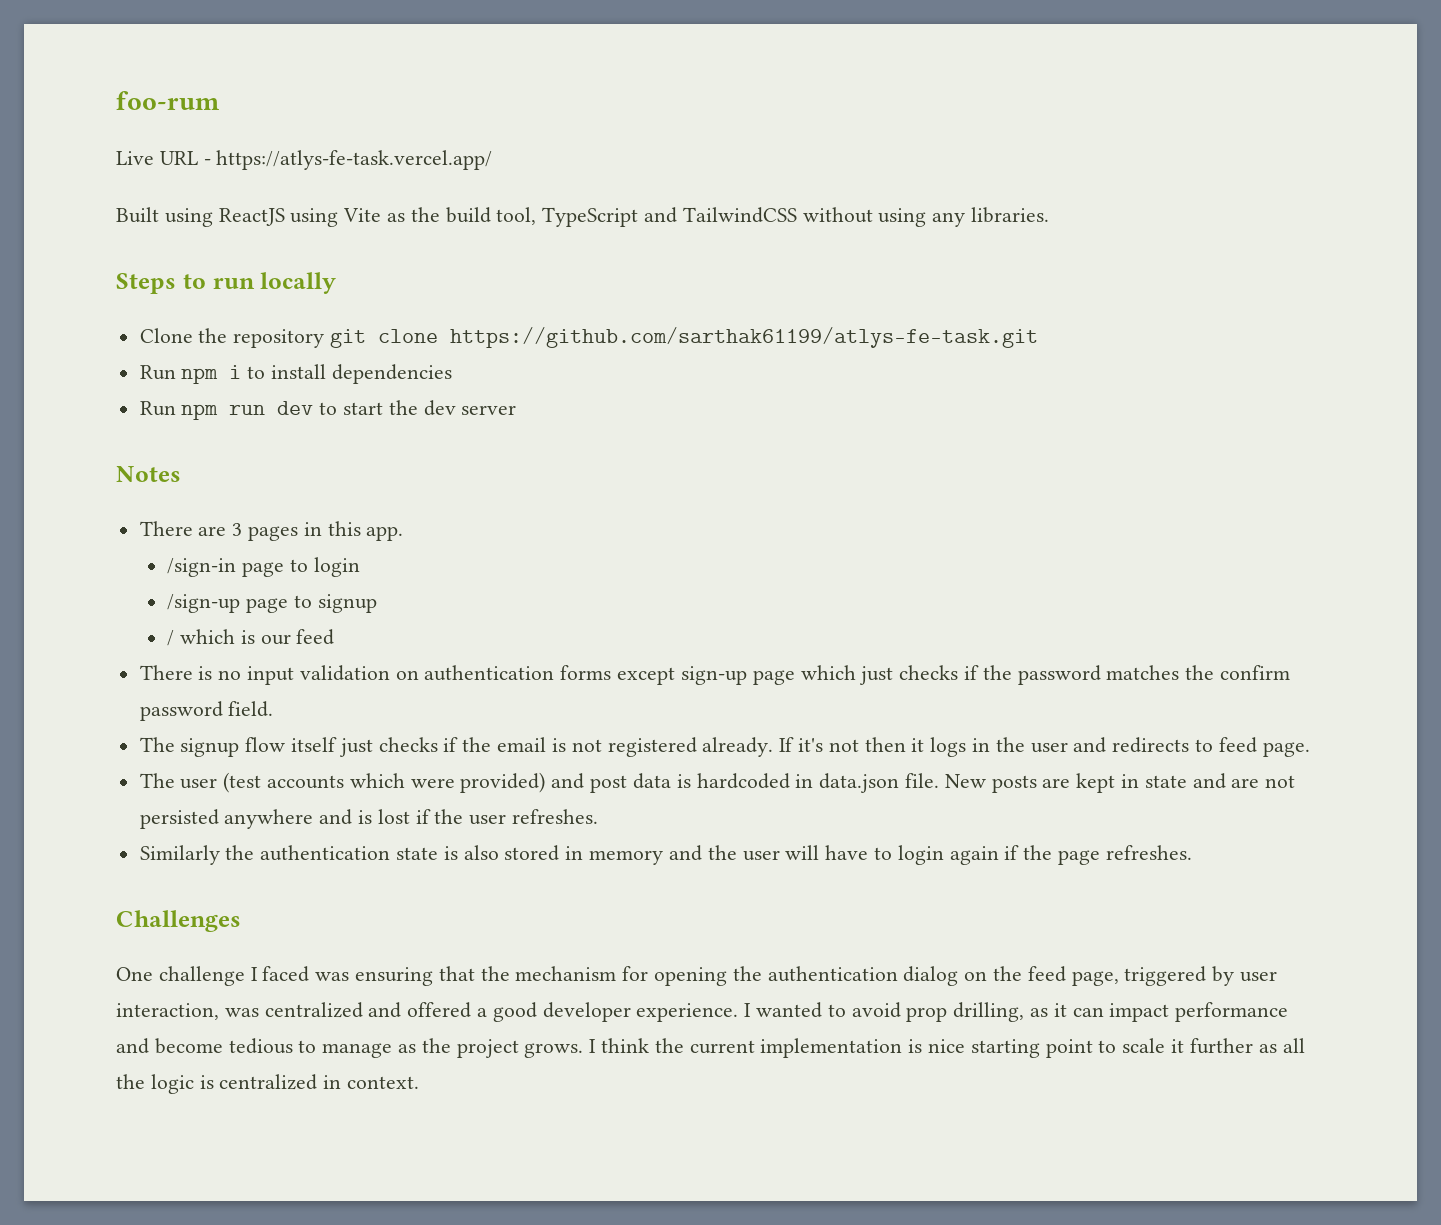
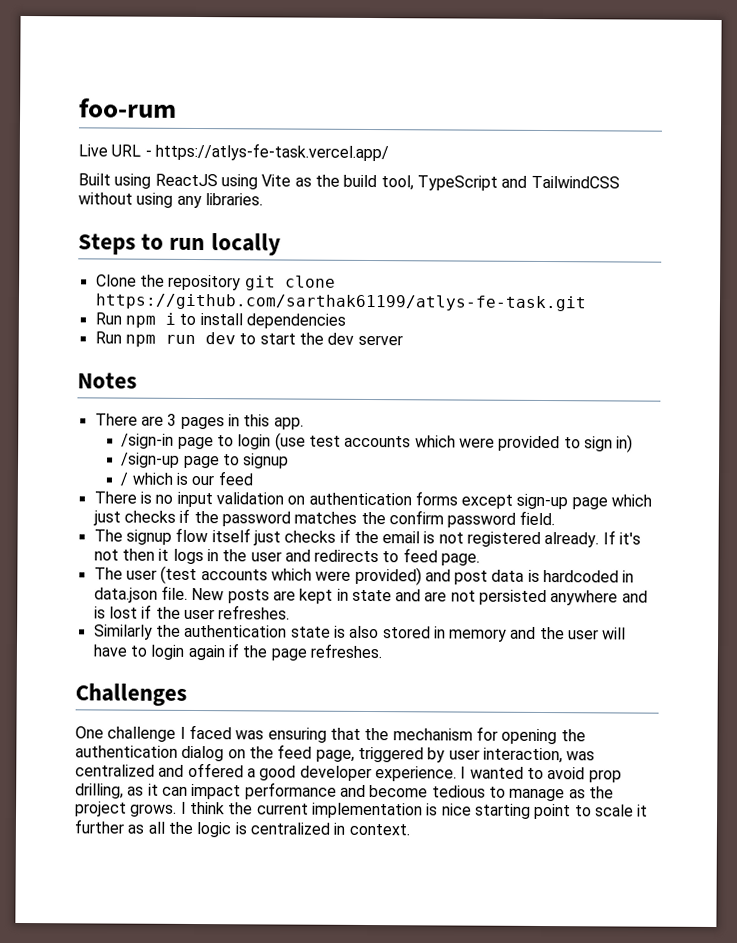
(360, 567) none -> [274,432,634,453] (use test accounts which were provided to sign in)

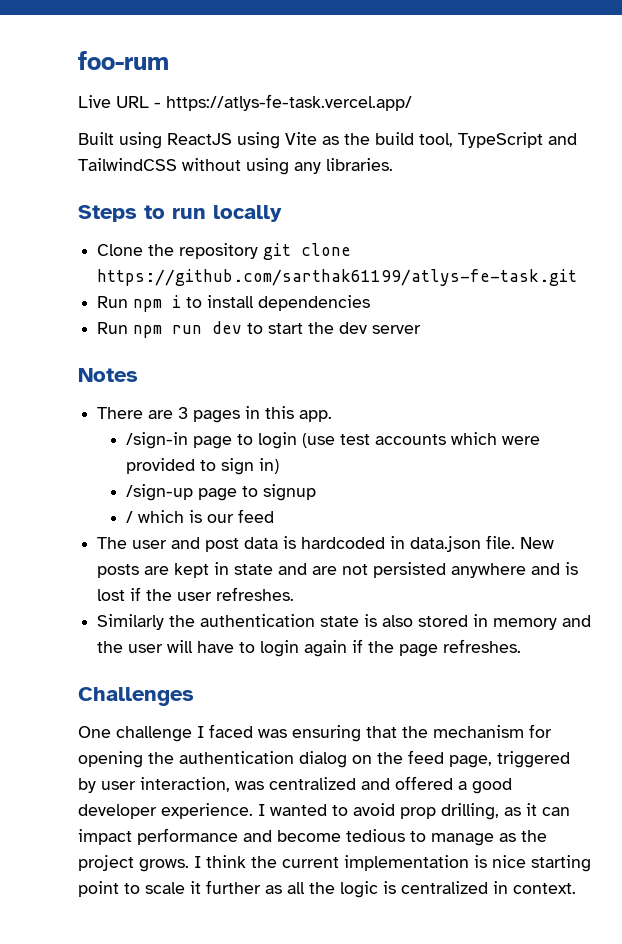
[93,491,653,510] [92,508,556,528] [93,527,642,548] [93,548,481,566] [93,565,422,586] There is no input validation on authentication forms except sign-up page which just checks if the password matches the confirm password field. // The signup flow itself just checks if the email is not registered already. If it's not then it logs in the user and redirects to feed page. // The user (test accounts which were provided) -> [97,537,168,549] The user

